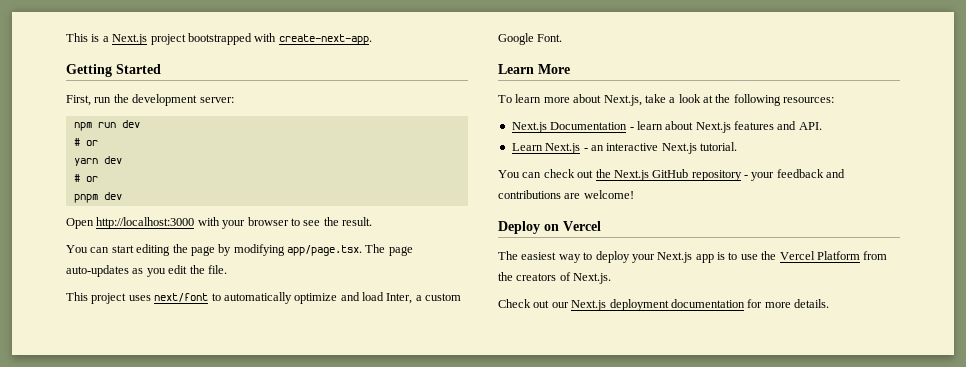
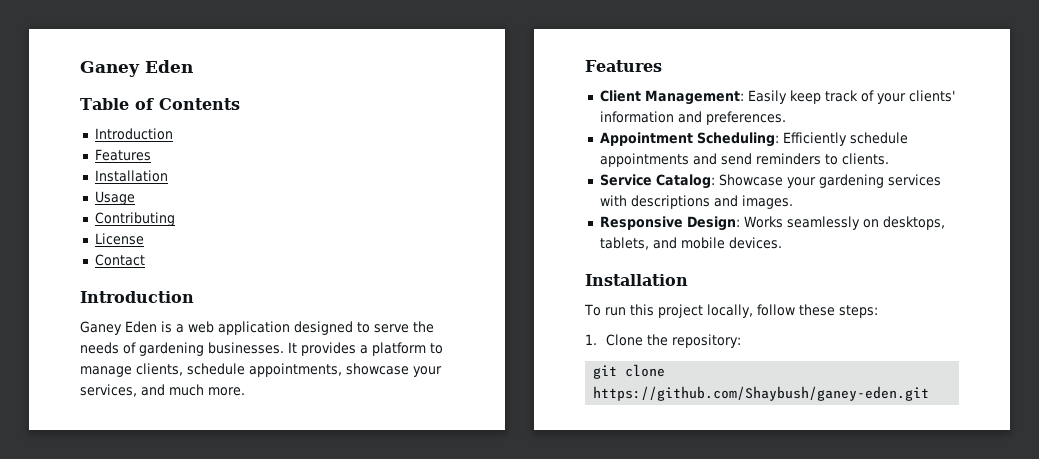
[66,33,372,45] [66,64,161,77] [66,94,234,106] [73,120,140,131] [73,138,98,146] [73,156,122,166] [73,174,98,182] [73,192,122,203] [66,217,372,229] [66,244,413,256] [66,265,227,277] [66,292,462,304] [498,33,563,45] [498,64,570,74] [498,94,835,106] [511,121,822,133] [511,142,737,154] [498,169,846,181] [498,190,634,199] [498,221,601,234] [498,251,888,263] [498,272,612,284] [498,299,829,311] This is a Next.js project bootstrapped with create-next-app. // Getting Started // First, run the development server: // npm run dev // # or // yarn dev // # or // pnpm dev // Open http://localhost:3000 with your browser to see the result. // You can start editing the page by modifying app/page.tsx. The page auto-updates as you edit the file. // This project uses next/font to automatically optimize and load Inter, a custom Google Font. // Learn More // To learn more about Next.js, take a look at the following resources: // Next.js Documentation - learn about Next.js features and API. // Learn Next.js - an interactive Next.js tutorial. // You can check out the Next.js GitHub repository - your feedback and contributions are welcome! // Deploy on Vercel // The easiest way to deploy your Next.js app is to use the Vercel Platform from the creators of Next.js. // Check out our Next.js deployment documentation for more details. -> [80,60,193,77] [80,98,240,110] [94,128,173,140] [94,149,151,161] [94,170,168,182] [94,191,135,205] [94,212,175,226] [94,233,144,245] [94,254,145,266] [80,291,194,303] [80,321,434,335] [80,342,443,356] [80,363,442,377] [80,384,245,397] [585,60,662,72] [599,90,955,105] [599,111,786,125] [599,132,908,147] [599,153,889,167] [599,174,941,189] [599,195,793,209] [599,216,945,231] [599,237,782,250] [585,274,688,286] [584,304,878,318] [585,334,741,348] [593,364,666,379] [593,386,930,401] Ganey Eden // Table of Contents // Introduction // Features // Installation // Usage // Contributing // License // Contact // Introduction // Ganey Eden is a web application designed to serve the needs of gardening businesses. It provides a platform to manage clients, schedule appointments, showcase your services, and much more. // Features // Client Management: Easily keep track of your clients' information and preferences. // Appointment Scheduling: Efficiently schedule appointments and send reminders to clients. // Service Catalog: Showcase your gardening services with descriptions and images. // Responsive Design: Works seamlessly on desktops, tablets, and mobile devices. // Installation // To run this project locally, follow these steps: // 1. Clone the repository: // git clone https://github.com/Shaybush/ganey-eden.git

